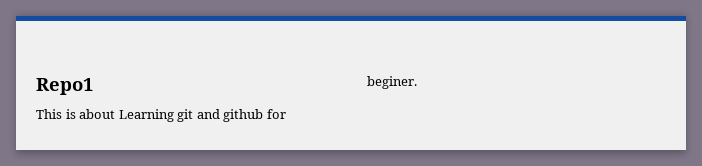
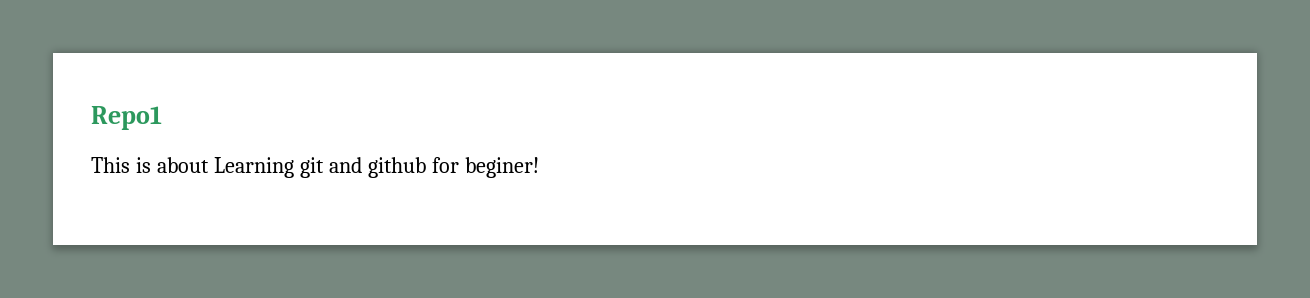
[367,76,417,89] beginer. -> [464,157,539,178] beginer!

